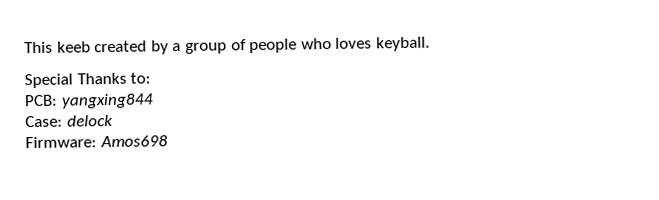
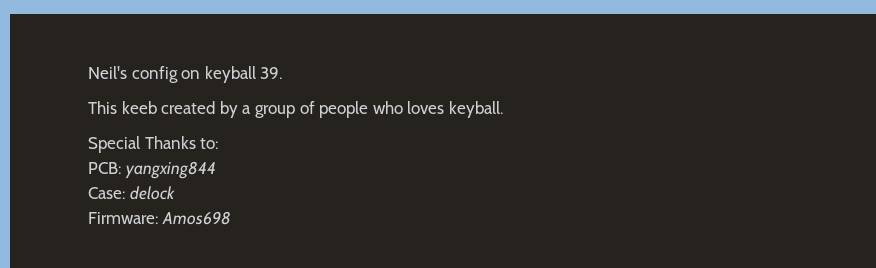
(24, 47) none -> [88,66,283,83] Neil's config on keyball 39. //

